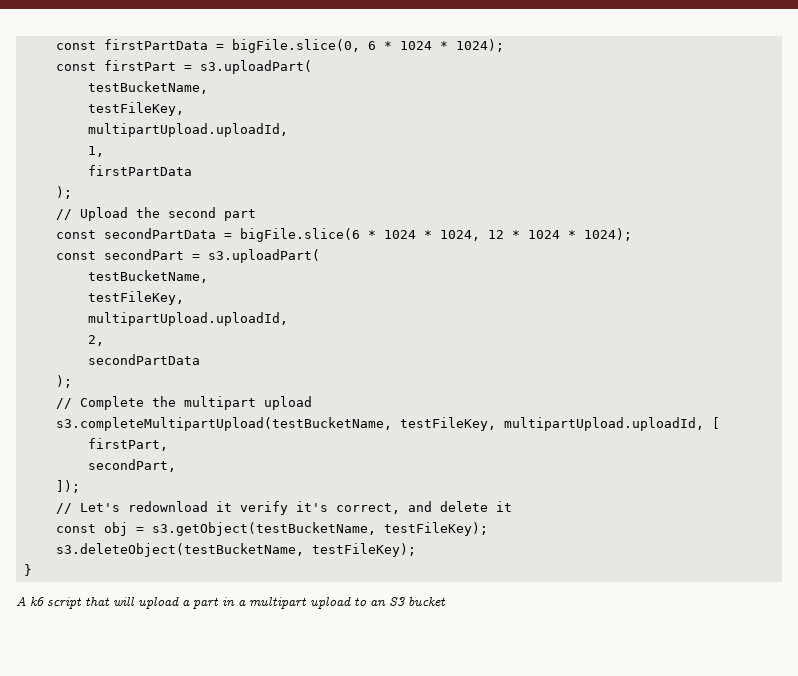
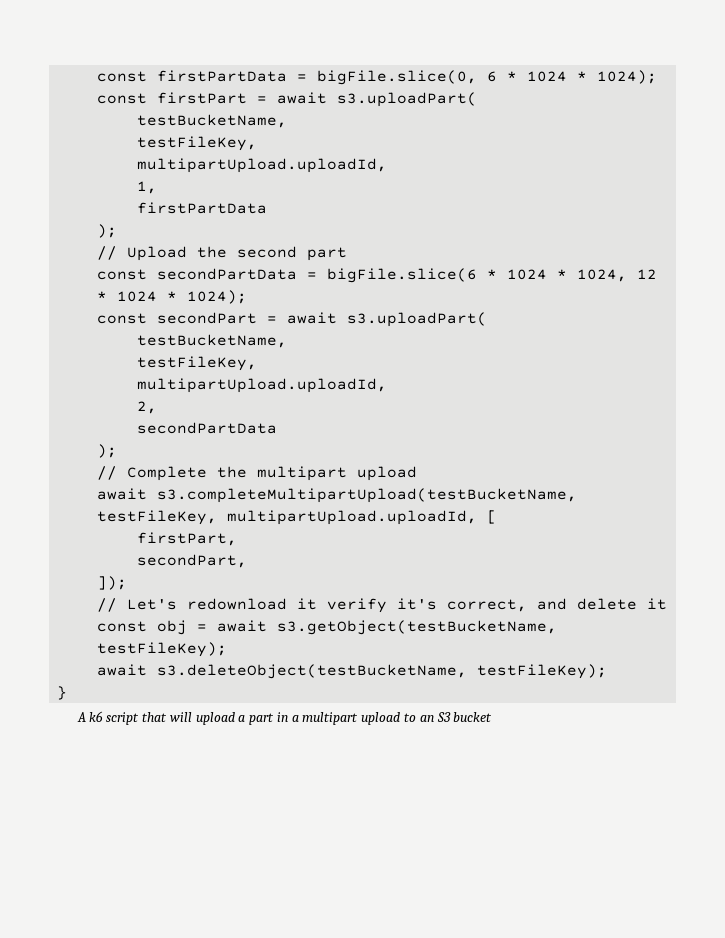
(192, 68) none -> [277,92,328,104] await
(200, 257) none -> [287,312,338,324] await
(312, 403) none -> [97,488,148,500] await
(144, 530) none -> [217,620,268,632] await
(488, 529) none -> [97,664,148,676] await

